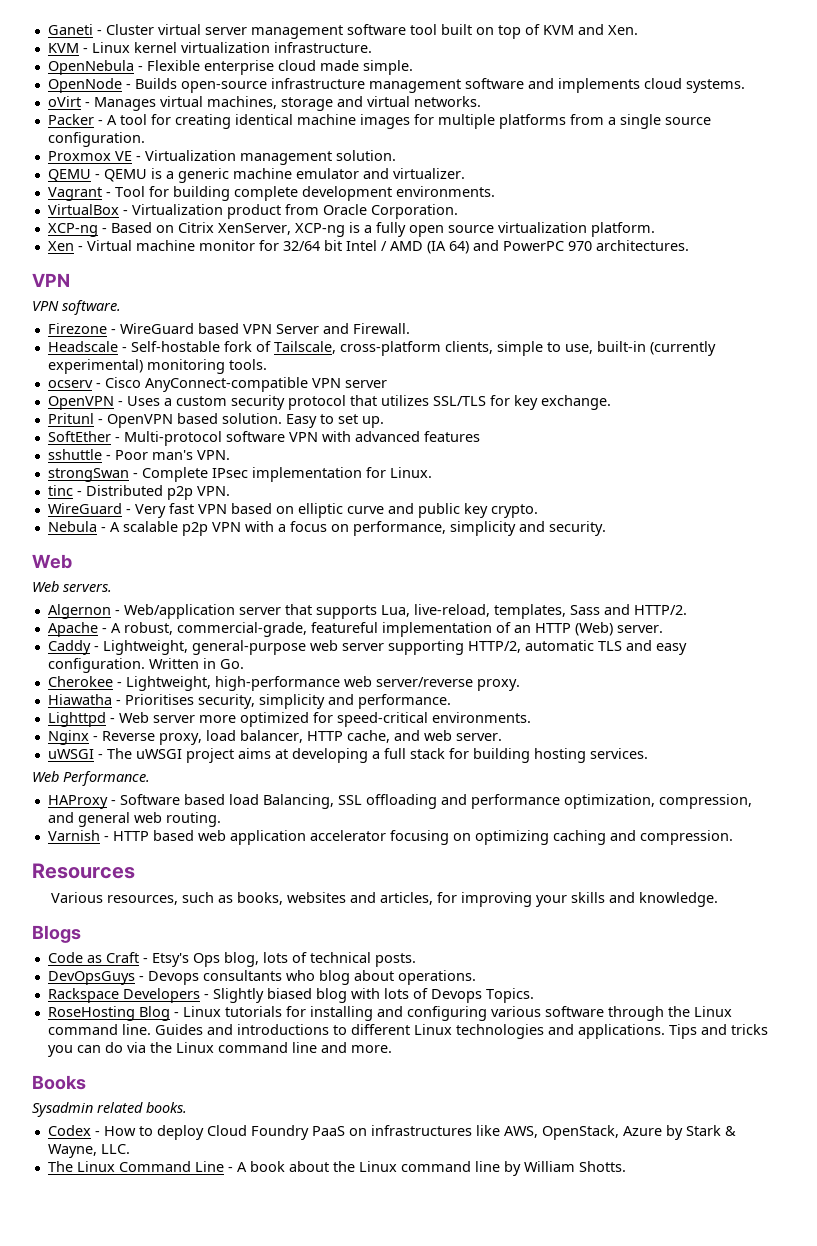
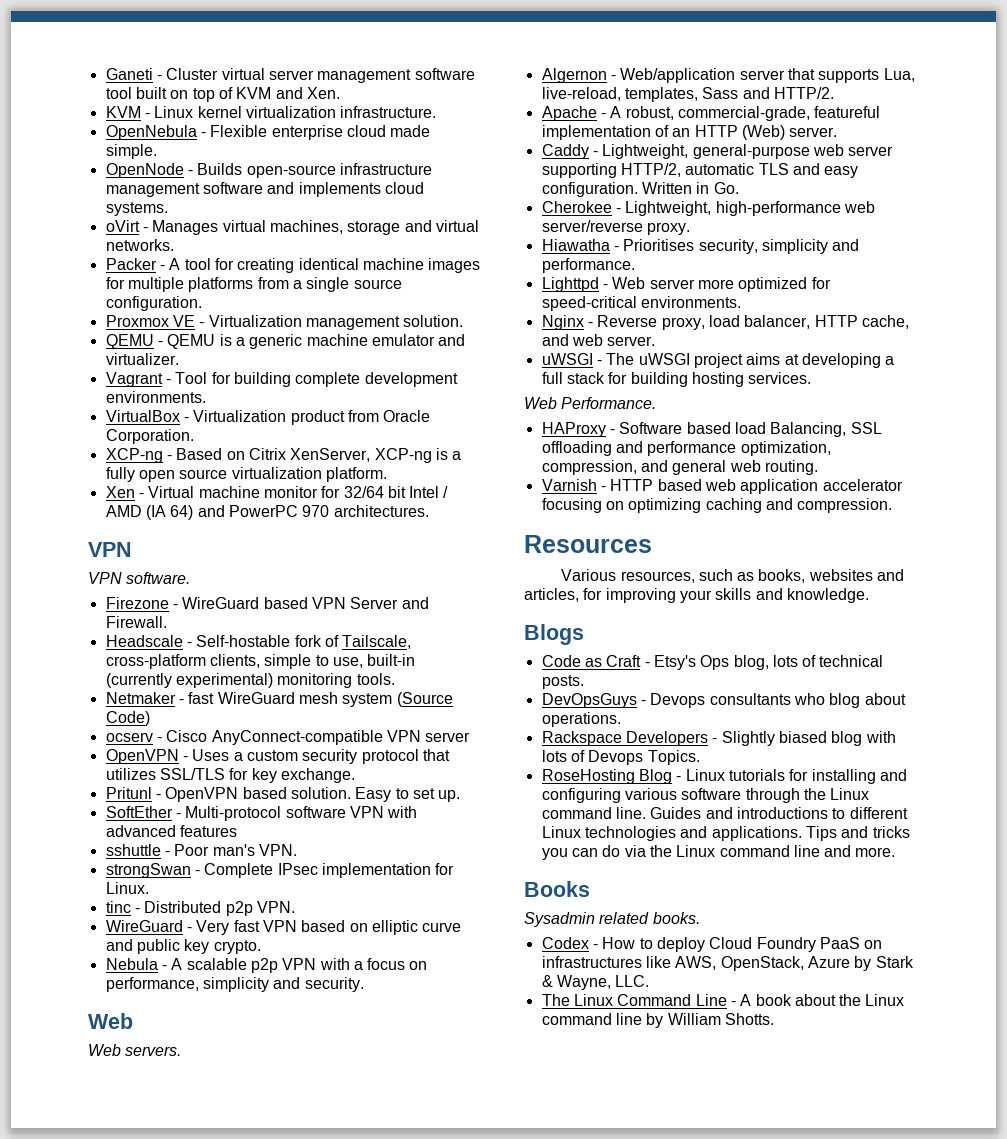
(267, 364) none -> [105,692,453,707] [105,711,150,726] // Netmaker - fast WireGuard mesh system (Source Code)

